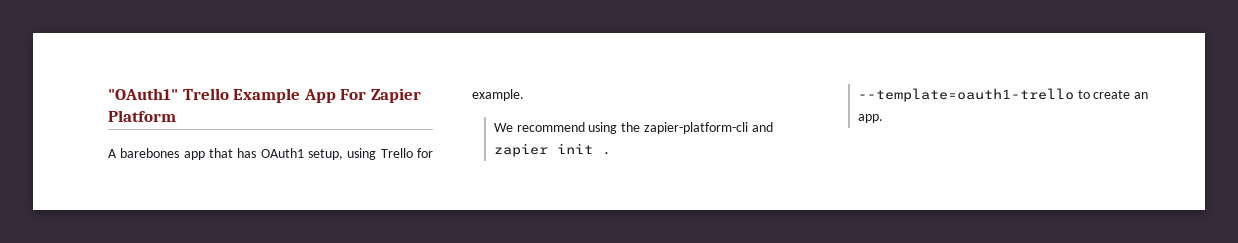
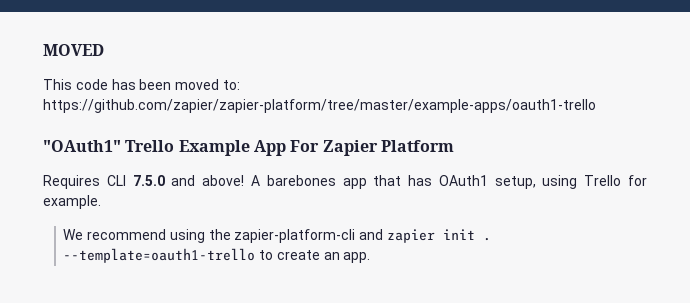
(108, 94) none -> [43,44,104,56] [43,79,240,90] [43,99,596,113] MOVED // This code has been moved to: https://github.com/zapier/zapier-platform/tree/master/example-apps/oauth1-trello //
(176, 116) none -> [43,175,245,189] Requires CLI 7.5.0 and above!

